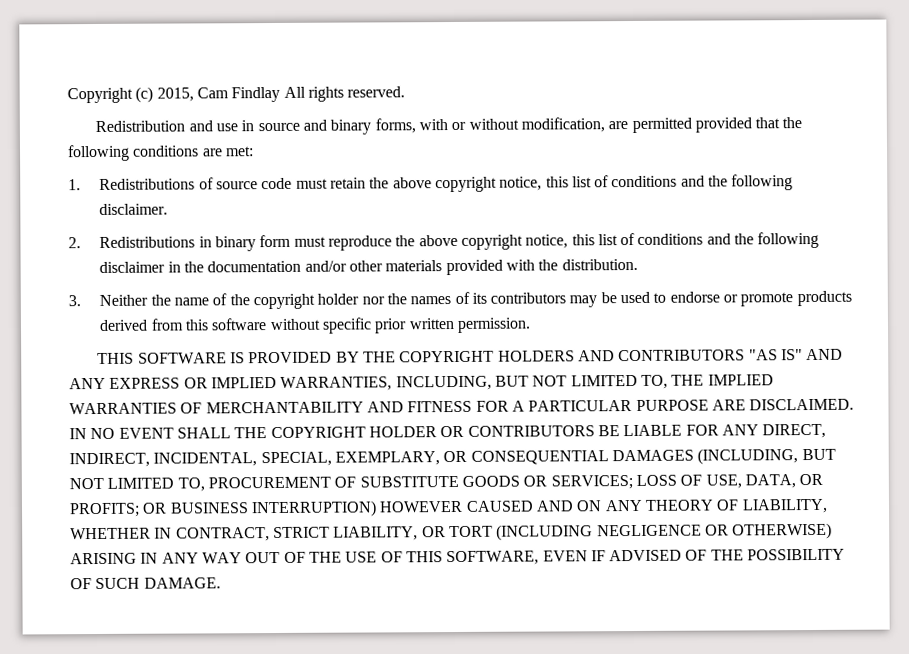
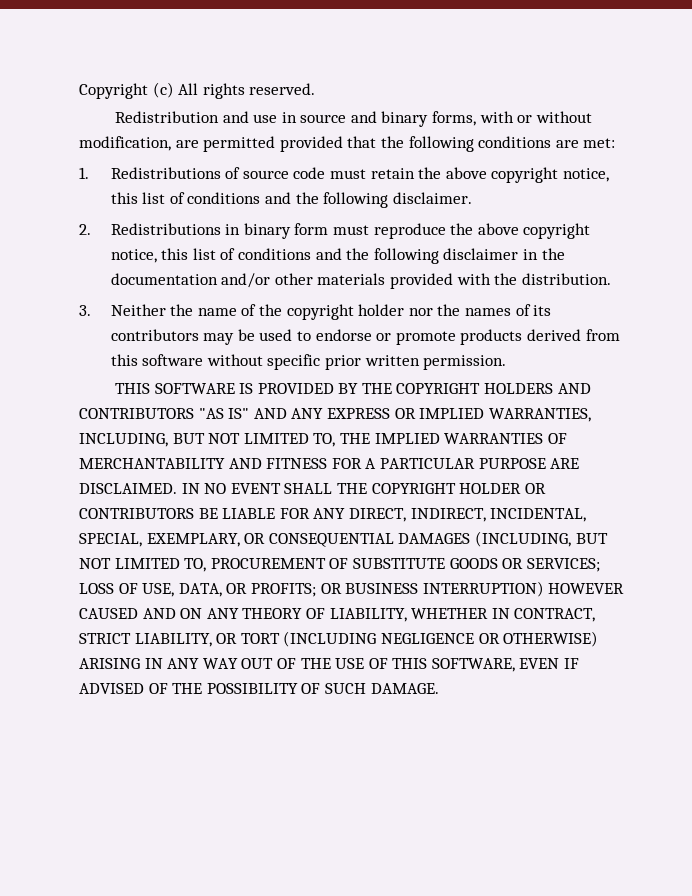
[156,86,281,103] 2015, Cam Findlay -> (174, 90) none

